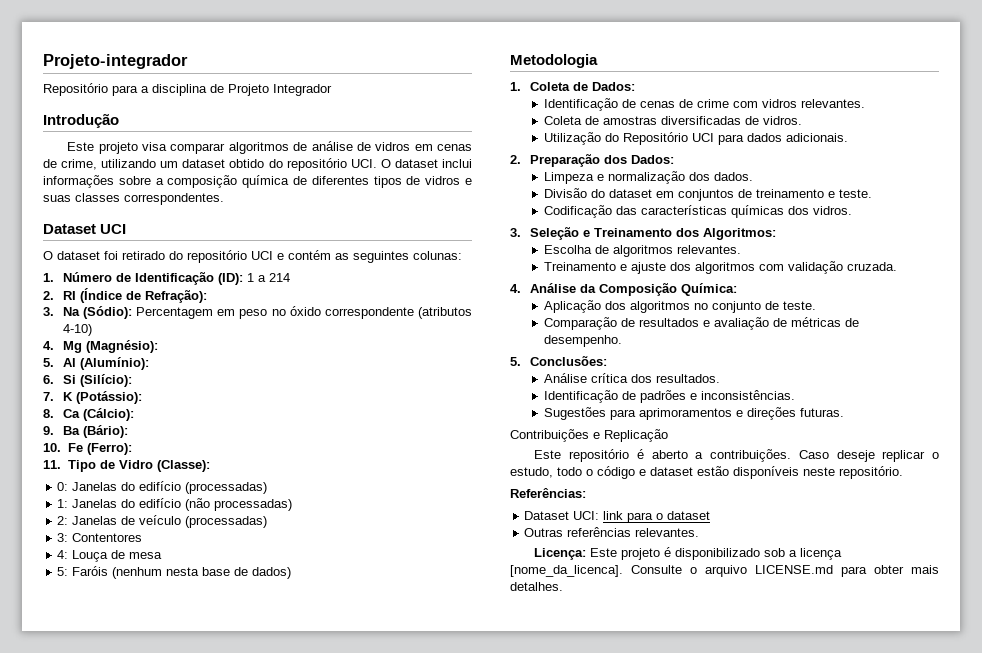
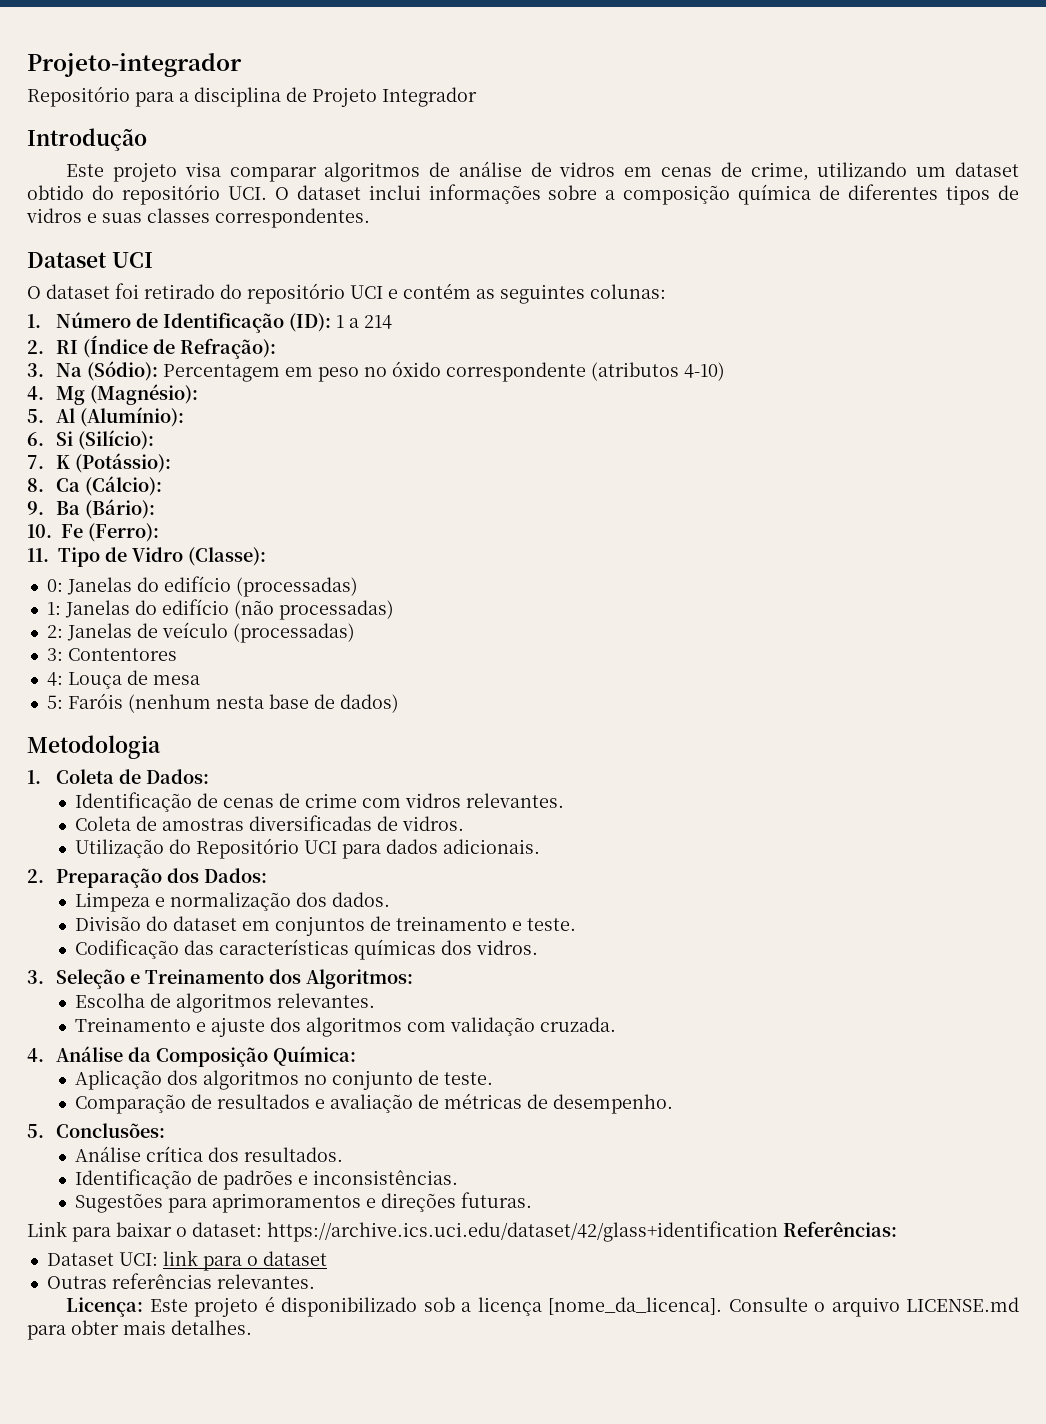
[510,429,668,442] [534,449,939,462] [510,466,903,479] Contribuições e Replicação // Este repositório é aberto a contribuições. Caso deseje replicar o estudo, todo o código e dataset estão disponíveis neste repositório. // -> [27,1221,778,1242] Link para baixar o dataset: https://archive.ics.uci.edu/dataset/42/glass+identification

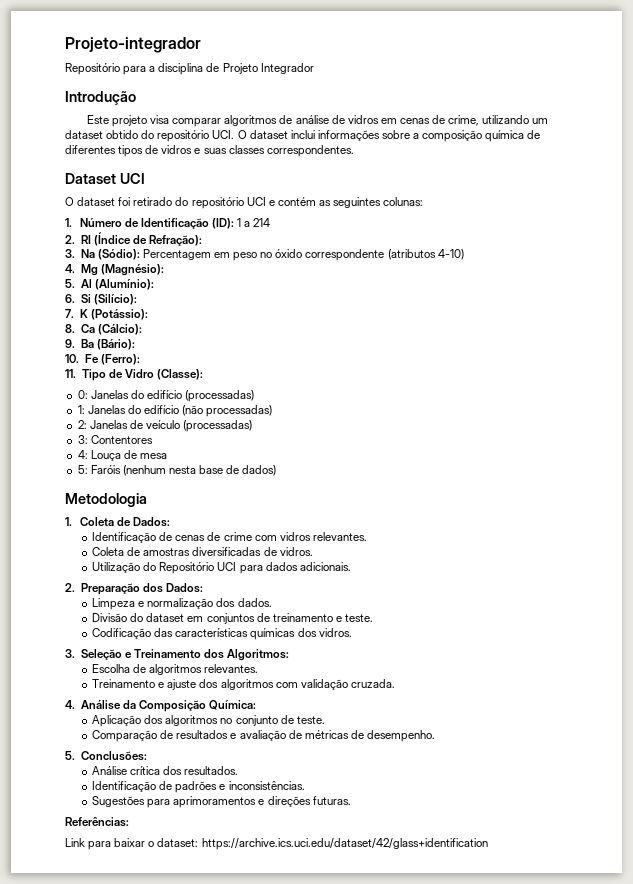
(533, 1200) none -> [65,817,129,827] // Referências:
[783,1221,897,1237] [46,1250,327,1271] [46,1273,315,1289] [66,1296,1020,1317] [27,1320,252,1340] Referências: // Dataset UCI: link para o dataset // Outras referências relevantes. // Licença: Este projeto é disponibilizado sob a licença [nome_da_licenca]. Consulte o arquivo LICENSE.md para obter mais detalhes. -> (488, 844) none

